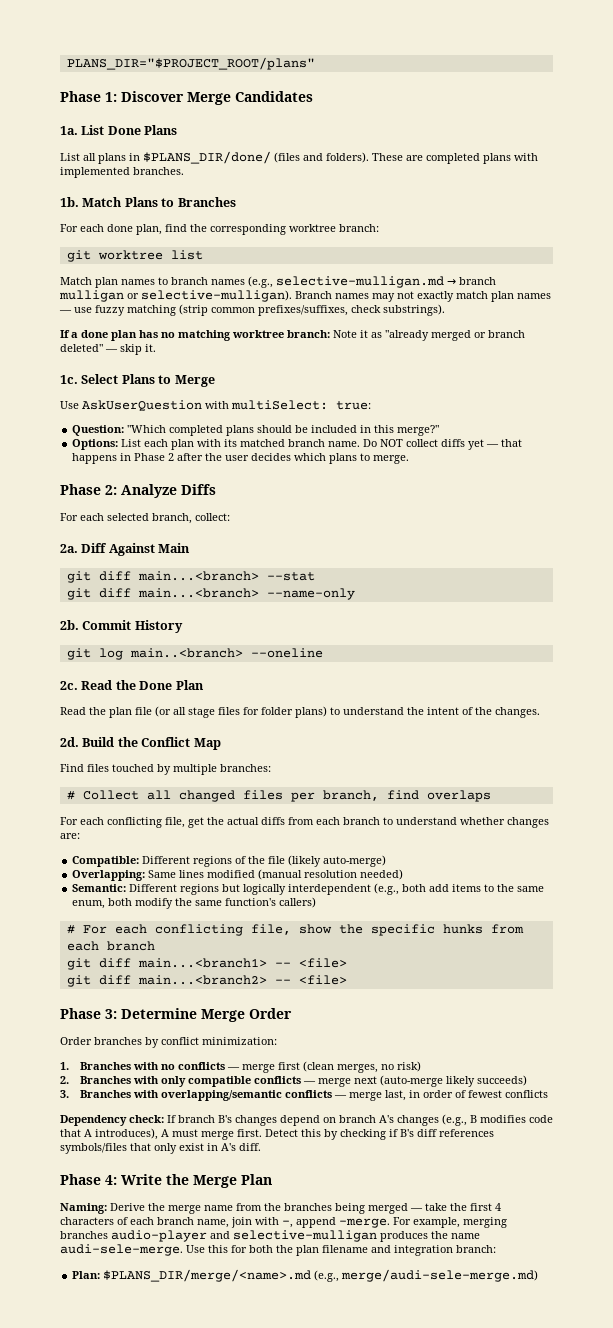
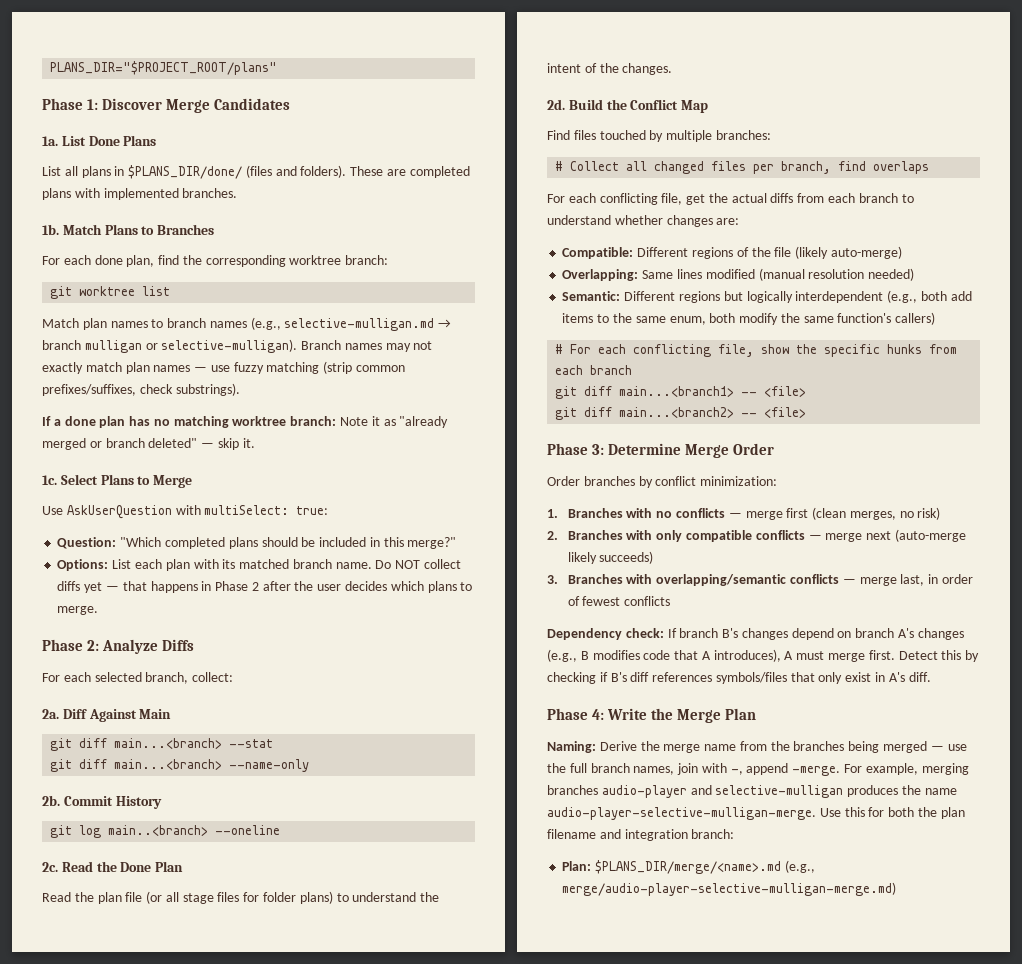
[425,1203,501,1211] [60,1217,229,1228] take the first 4 characters of each branch name, -> [947,744,967,751] [547,763,675,775] use the full branch names,
[60,1244,183,1256] audi-sele-merge. -> [547,807,816,820] audio-player-selective-mulligan-merge.
[341,1269,539,1282] merge/audi-sele-merge.md) -> [562,882,897,896] merge/audio-player-selective-mulligan-merge.md)

